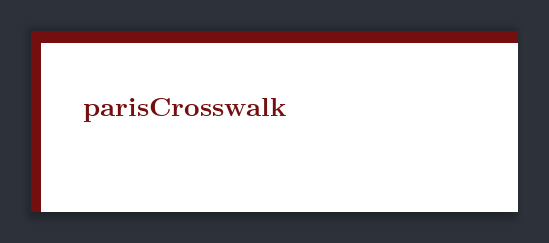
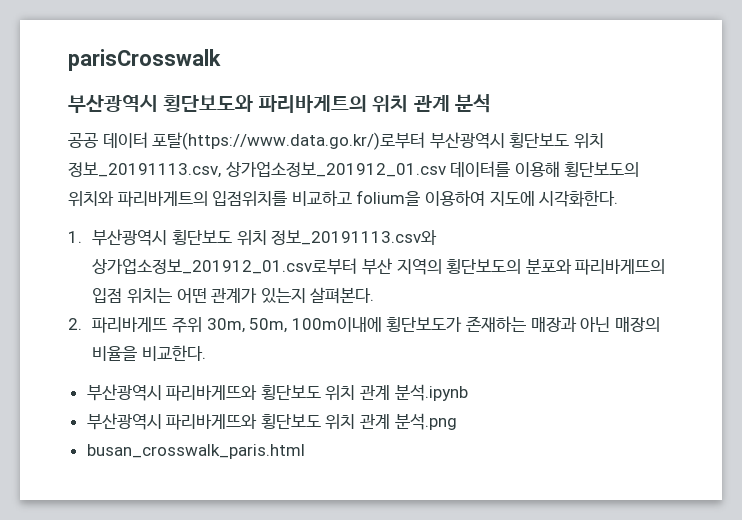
(286, 110) none -> [68,94,491,113] [68,132,604,150] [68,161,640,178] [68,190,619,207] [68,229,438,246] [92,258,666,275] [92,287,375,304] [68,316,660,333] [92,345,207,361] [86,384,468,401] [86,413,457,430] [86,444,305,459] // 부산광역시 횡단보도와 파리바게트의 위치 관계 분석 // 공공 데이터 포탈(https://www.data.go.kr/)로부터 부산광역시 횡단보도 위치 정보_20191113.csv, 상가업소정보_201912_01.csv 데이터를 이용해 횡단보도의 위치와 파리바게트의 입점위치를 비교하고 folium을 이용하여 지도에 시각화한다. // 1. 부산광역시 횡단보도 위치 정보_20191113.csv와 상가업소정보_201912_01.csv로부터 부산 지역의 횡단보도의 분포와 파리바게뜨의 입점 위치는 어떤 관계가 있는지 살펴본다. // 2. 파리바게뜨 주위 30m, 50m, 100m이내에 횡단보도가 존재하는 매장과 아닌 매장의 비율을 비교한다. // 부산광역시 파리바게뜨와 횡단보도 위치 관계 분석.ipynb // 부산광역시 파리바게뜨와 횡단보도 위치 관계 분석.png // busan_crosswalk_paris.html

